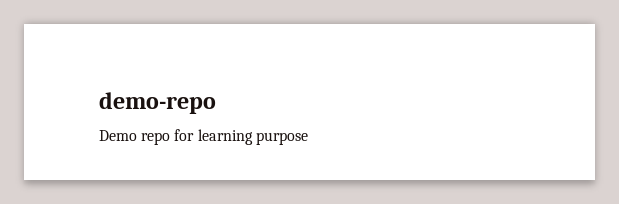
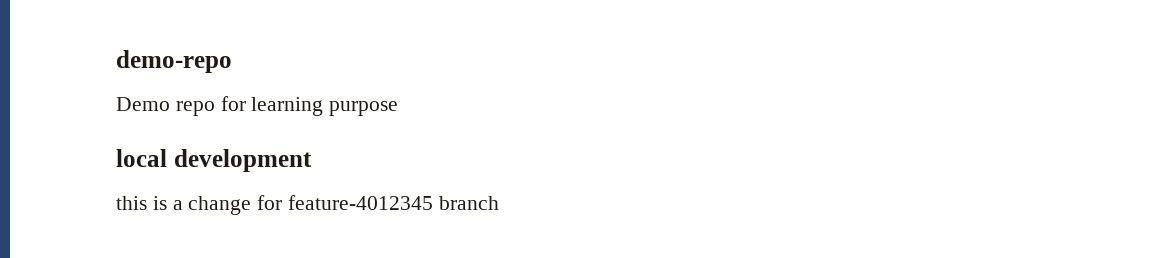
(308, 138) none -> [116,149,312,172] [116,195,499,215] // local development // this is a change for feature-4012345 branch

